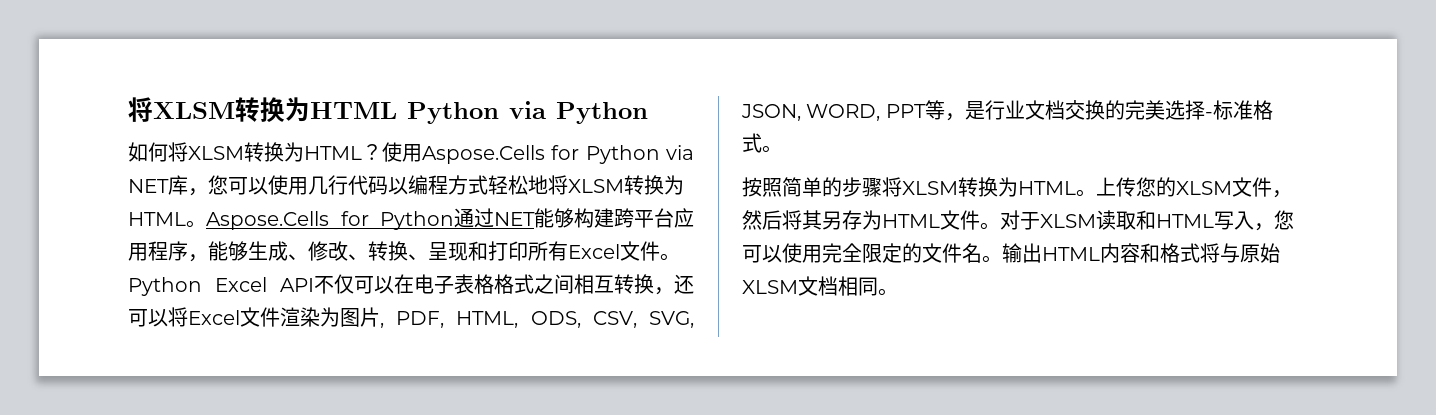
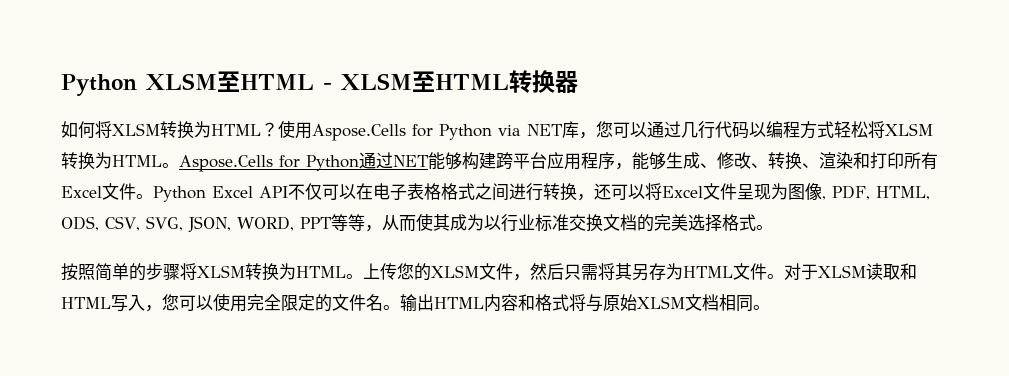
[128,97,648,124] 将XLSM转换为HTML Python via Python -> [61,70,578,96] Python XLSM至HTML - XLSM至HTML转换器
[268,175,308,195] 使用 -> [647,121,681,138] 通过
[528,175,548,194] 地 -> (868, 129) none
[428,242,468,261] 呈现 -> [819,152,853,169] 渲染
[574,274,614,294] 相互 -> [509,183,543,201] 进行
[280,307,380,327] 渲染为图片 -> [737,183,822,200] 呈现为图像
[944,100,1105,121] ，是行业文档交换 -> [347,213,637,232] 等，从而使其成为以行业标准交换文档
[1204,100,1253,120] -标准 -> (722, 223) none
(782, 220) none -> [564,263,598,280] 只需

